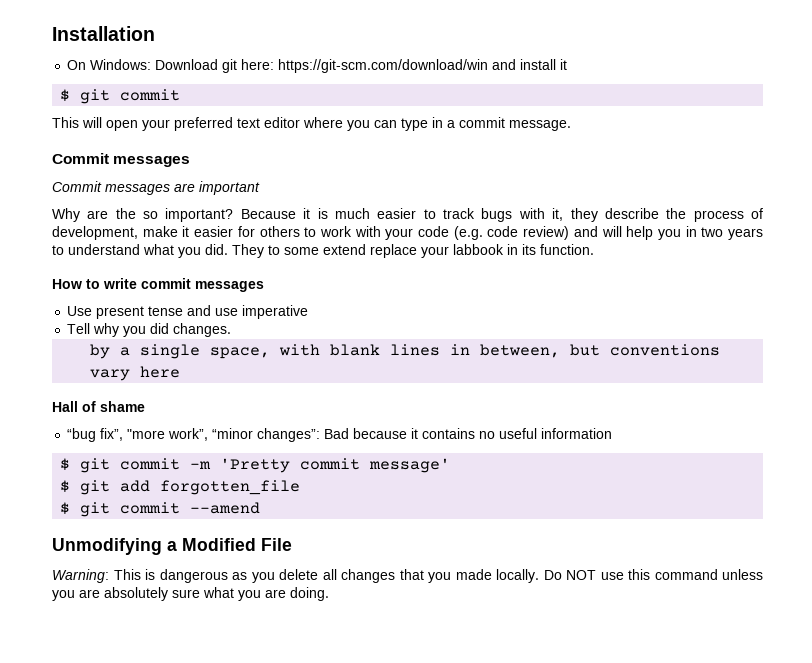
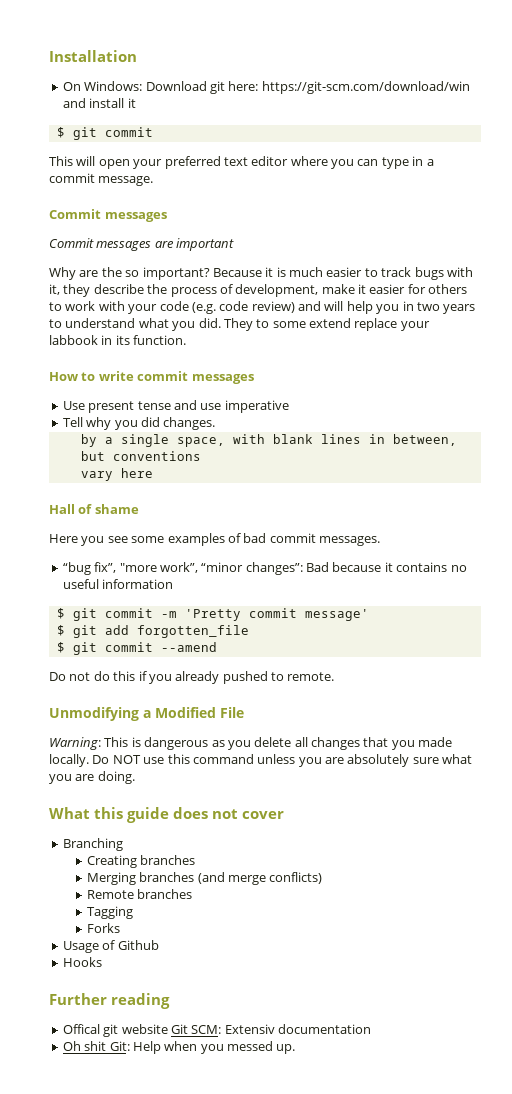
(145, 406) none -> [49,533,380,546] // Here you see some examples of bad commit messages.
(261, 508) none -> [49,671,335,684] // Do not do this if you already pushed to remote.
(329, 594) none -> [49,807,284,823] [62,838,123,851] [86,855,196,868] [86,872,323,885] [86,889,193,899] [86,906,133,919] [86,923,120,933] [62,940,159,953] [62,957,102,967] [49,993,170,1009] [62,1024,371,1037] [62,1041,296,1054] // What this guide does not cover // Branching // Creating branches // Merging branches (and merge conflicts) // Remote branches // Tagging // Forks // Usage of Github // Hooks // Further reading // Offical git website Git SCM: Extensiv documentation // Oh shit Git: Help when you messed up.

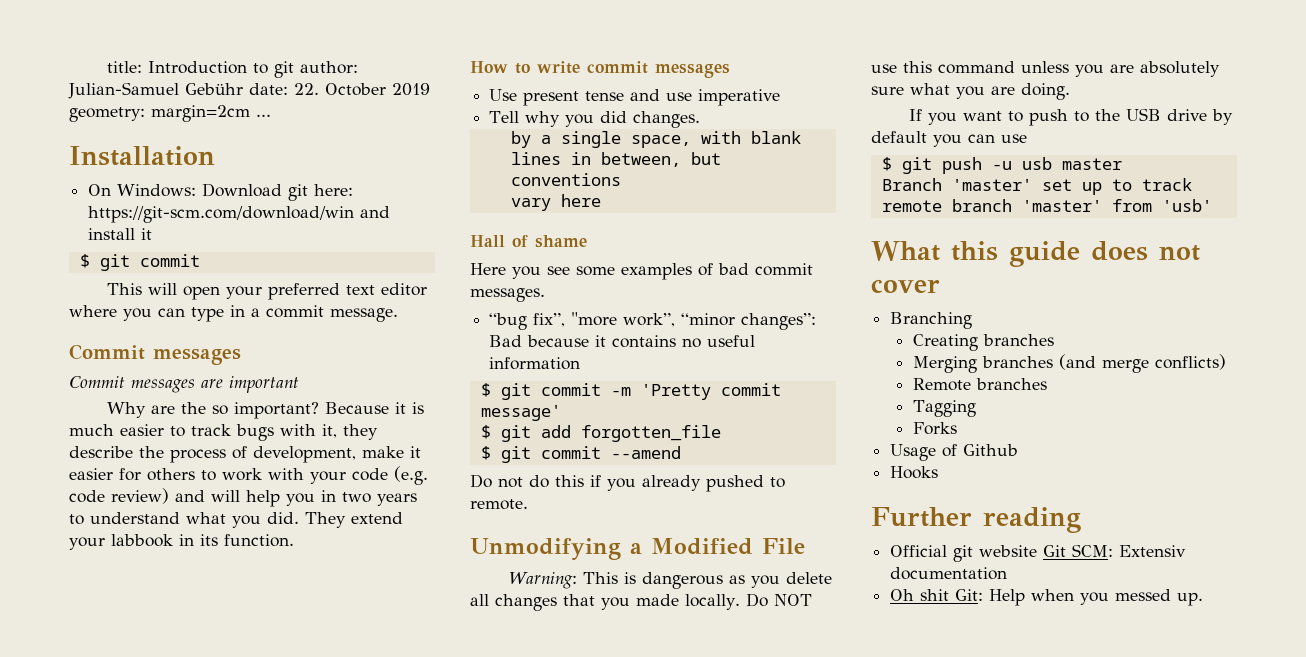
(49, 56) none -> [106,61,358,78] [68,82,430,99] [69,105,271,122] title: Introduction to git author: Julian-Samuel Gebühr date: 22. October 2019 geometry: margin=2cm ... //
[256,318,398,331] to some extend replace -> [351,512,403,524] extend
(135, 777) none -> [908,108,1233,126] [871,131,1027,147] [881,157,1122,174] [881,178,1192,195] [881,199,1212,212] // If you want to push to the USB drive by default you can use // $ git push -u usb master // Branch 'master' set up to track remote branch 'master' from 'usb'
[62,1024,100,1034] Offical -> [890,545,948,557] Official

